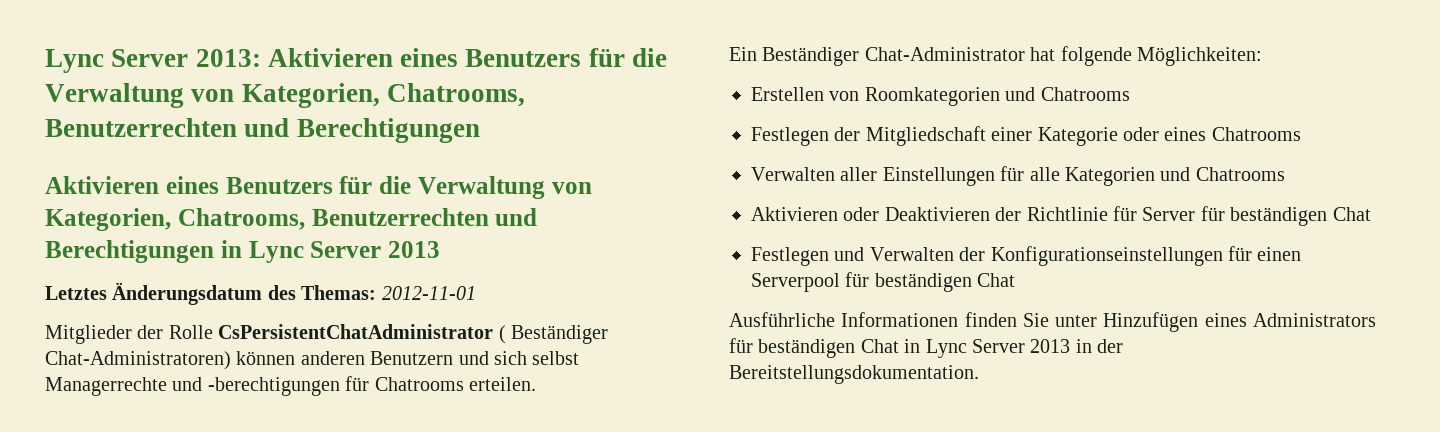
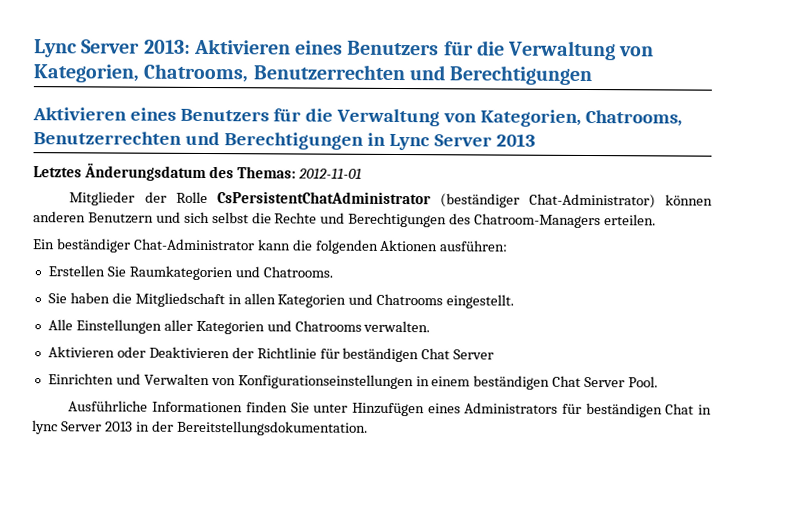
[498,325,608,344] [45,351,231,370] ( Beständiger Chat-Administratoren) -> [439,193,656,209] (beständiger Chat-Administrator)
[45,376,536,396] [729,46,1262,66] [751,87,1130,106] [751,126,1301,146] [751,166,1285,186] Managerrechte und -berechtigungen für Chatrooms erteilen. // Ein Beständiger Chat-Administrator hat folgende Möglichkeiten: // Erstellen von Roomkategorien und Chatrooms // Festlegen der Mitgliedschaft einer Kategorie oder eines Chatrooms // Verwalten aller Einstellungen für alle Kategorien und Chatrooms -> [251,212,657,229] [33,238,509,254] [47,265,333,281] [47,292,515,309] [47,319,431,335] die Rechte und Berechtigungen des Chatroom-Managers erteilen. // Ein beständiger Chat-Administrator kann die folgenden Aktionen ausführen: // Erstellen Sie Raumkategorien und Chatrooms. // Sie haben die Mitgliedschaft in allen Kategorien und Chatrooms eingestellt. // Alle Einstellungen aller Kategorien und Chatrooms verwalten.
[1142,206,1371,226] [751,246,1302,266] [751,272,1016,292] Server für beständigen Chat // Festlegen und Verwalten der Konfigurationseinstellungen für einen Serverpool für beständigen Chat -> [342,347,495,363] [47,373,659,390] beständigen Chat Server // Einrichten und Verwalten von Konfigurationseinstellungen in einem beständigen Chat Server Pool.
[925,339,967,358] Lync -> [32,420,58,435] lync

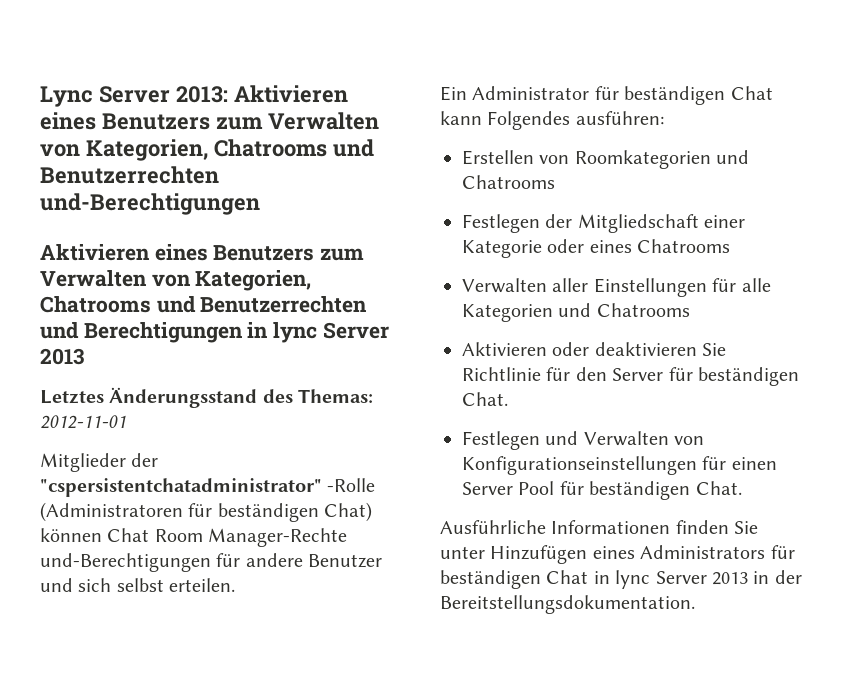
[443,40,655,61] [33,63,593,86] [32,107,682,127] für die Verwaltung von Kategorien, Chatrooms, Benutzerrechten und Berechtigungen // Aktivieren eines Benutzers für die Verwaltung von Kategorien, Chatrooms, -> [215,112,379,130] [40,139,374,161] [40,166,219,184] [40,193,260,215] [40,244,365,261] [40,270,312,291] [40,296,196,313] zum Verwalten von Kategorien, Chatrooms und Benutzerrechten und-Berechtigungen // Aktivieren eines Benutzers zum Verwalten von Kategorien, Chatrooms und
[388,133,430,151] Lync -> [273,322,318,343] lync
[83,163,207,182] Änderungsdatum -> [109,387,258,408] Änderungsstand
[175,191,713,209] [33,211,657,229] [33,238,509,254] [47,265,333,281] [47,292,515,309] [47,319,431,335] [47,346,495,363] [47,373,659,390] Rolle CsPersistentChatAdministrator (beständiger Chat-Administrator) können anderen Benutzern und sich selbst die Rechte und Berechtigungen des Chatroom-Managers erteilen. // Ein beständiger Chat-Administrator kann die folgenden Aktionen ausführen: // Erstellen Sie Raumkategorien und Chatrooms. // Sie haben die Mitgliedschaft in allen Kategorien und Chatrooms eingestellt. // Alle Einstellungen aller Kategorien und Chatrooms verwalten. // Aktivieren oder Deaktivieren der Richtlinie für beständigen Chat Server // Einrichten und Verwalten von Konfigurationseinstellungen in einem beständigen Chat Server Pool. -> [40,478,376,497] [40,502,373,522] [40,528,348,547] [40,553,383,572] [40,578,236,592] [440,86,773,105] [440,111,664,130] [462,150,750,169] [462,175,555,189] [462,214,746,233] [462,239,731,258] [462,278,771,297] [462,303,690,322] [462,342,727,356] [462,367,799,386] [462,392,508,406] [462,431,705,450] [462,456,777,475] [462,481,742,500] "cspersistentchatadministrator" -Rolle (Administratoren für beständigen Chat) können Chat Room Manager-Rechte und-Berechtigungen für andere Benutzer und sich selbst erteilen. // Ein Administrator für beständigen Chat kann Folgendes ausführen: // Erstellen von Roomkategorien und Chatrooms // Festlegen der Mitgliedschaft einer Kategorie oder eines Chatrooms // Verwalten aller Einstellungen für alle Kategorien und Chatrooms // Aktivieren oder deaktivieren Sie Richtlinie für den Server für beständigen Chat. // Festlegen und Verwalten von Konfigurationseinstellungen für einen Server Pool für beständigen Chat.

